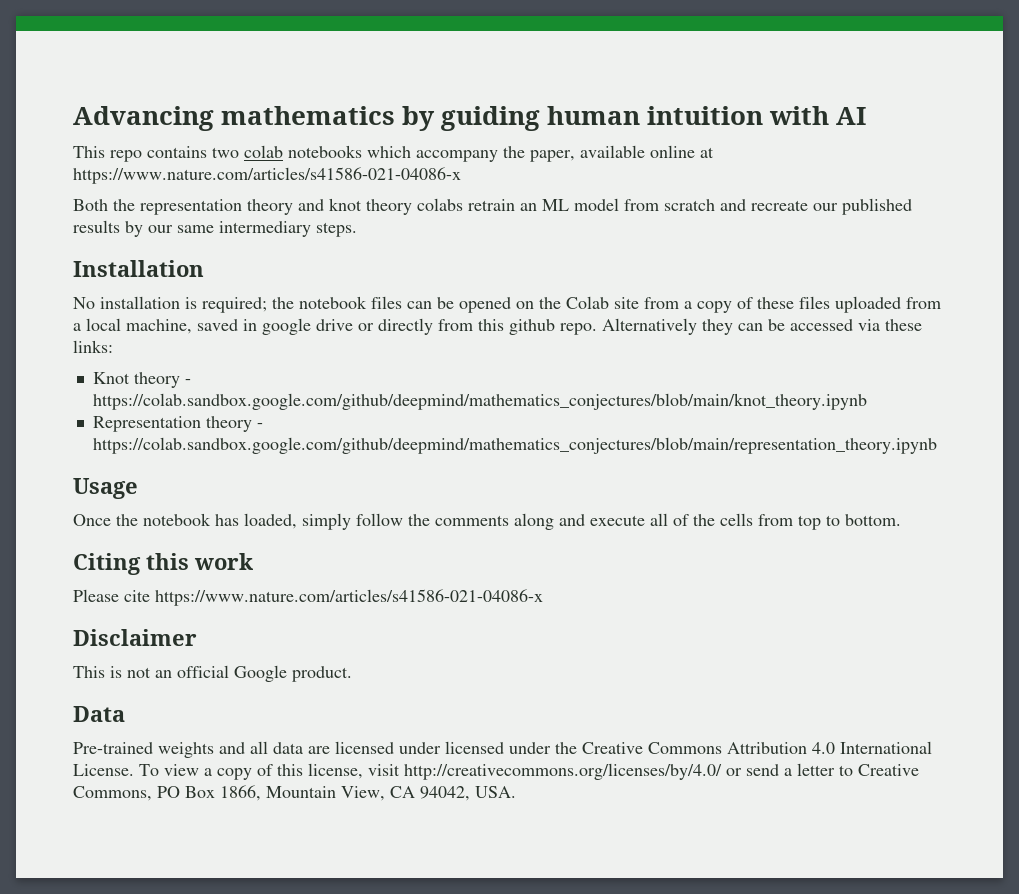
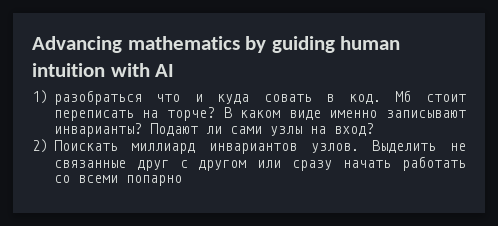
[73,145,714,162] [73,167,461,184] [73,198,912,215] [73,220,357,237] [73,260,204,277] [73,296,941,313] [73,318,922,335] [73,340,113,353] [92,372,191,388] [92,393,867,410] [92,416,263,432] [92,437,937,454] [73,478,138,499] [73,513,901,530] [73,553,253,575] [73,589,543,606] [73,629,197,646] [73,665,352,682] [73,706,125,722] [73,741,932,758] [73,763,919,780] [73,785,516,801] This repo contains two colab notebooks which accompany the paper, available online at https://www.nature.com/articles/s41586-021-04086-x // Both the representation theory and knot theory colabs retrain an ML model from scratch and recreate our published results by our same intermediary steps. // Installation // No installation is required; the notebook files can be opened on the Colab site from a copy of these files uploaded from a local machine, saved in google drive or directly from this github repo. Alternatively they can be accessed via these links: // Knot theory - https://colab.sandbox.google.com/github/deepmind/mathematics_conjectures/blob/main/knot_theory.ipynb // Representation theory - https://colab.sandbox.google.com/github/deepmind/mathematics_conjectures/blob/main/representation_theory.ipynb // Usage // Once the notebook has loaded, simply follow the comments along and execute all of the cells from top to bottom. // Citing this work // Please cite https://www.nature.com/articles/s41586-021-04086-x // Disclaimer // This is not an official Google product. // Data // Pre-trained weights and all data are licensed under licensed under the Creative Commons Attribution 4.0 International License. To view a copy of this license, visit http://creativecommons.org/licenses/by/4.0/ or send a letter to Creative Commons, PO Box 1866, Mountain View, CA 94042, USA. -> [32,90,466,105] [53,107,466,121] [53,123,374,137] [32,139,466,154] [53,156,467,171] [53,175,182,186] 1) разобраться что и куда совать в код. Мб стоит переписать на торче? В каком виде именно записывают инварианты? Подают ли сами узлы на вход? // 2) Поискать миллиард инвариантов узлов. Выделить не связанные друг с другом или сразу начать работать со всеми попарно

